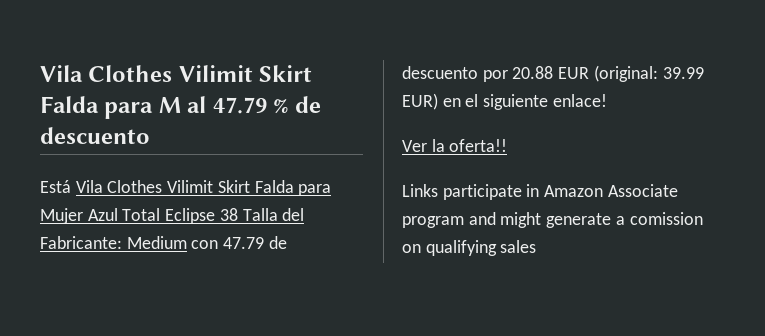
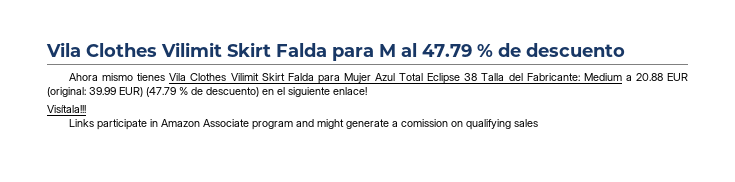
[40,180,71,193] Está -> [69,73,166,81] Ahora mismo tienes
[191,236,287,249] [402,66,508,82] con 47.79 de descuento por -> [625,75,632,81] a
(438, 101) none -> [146,87,259,97] (47.79 % de descuento)
[402,139,508,152] Ver la oferta!! -> [47,105,86,113] Visítala!!!

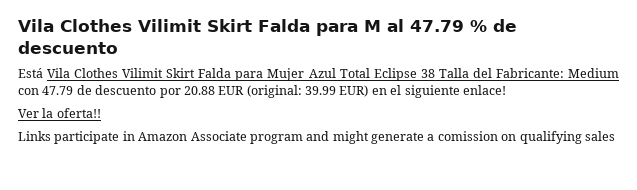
[69,73,166,81] Ahora mismo tienes -> [18,68,43,78] Está
[625,75,632,81] a -> [18,85,181,98] con 47.79 de descuento por
[146,87,259,97] (47.79 % de descuento) -> (369, 91) none
[47,105,86,113] Visítala!!! -> [18,108,101,118] Ver la oferta!!

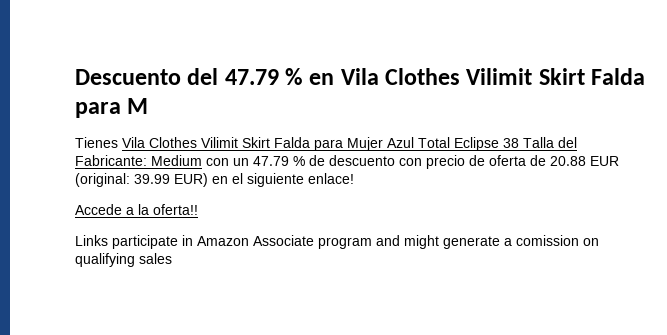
(18, 25) none -> [75,68,335,85] Descuento del 47.79 % en
[386,19,517,32] [18,41,118,54] [18,68,43,78] al 47.79 % de descuento // Está -> [75,137,118,148] // Tienes
[42,85,181,98] 47.79 de descuento por -> [233,155,546,169] un 47.79 % de descuento con precio de oferta de
[18,109,39,118] Ver -> [75,204,134,215] Accede a

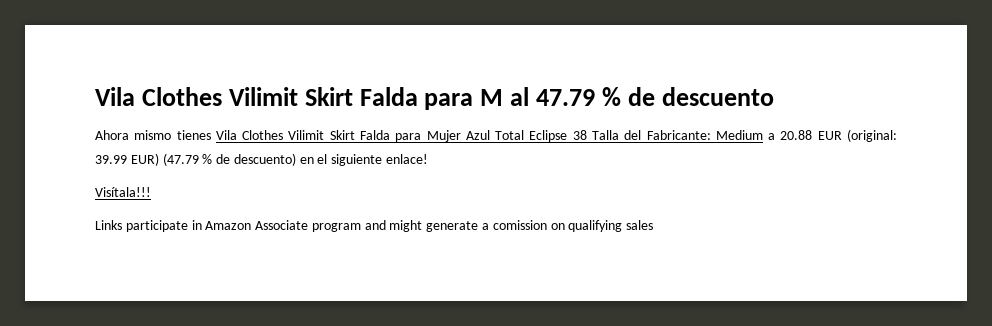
[75,68,335,85] Descuento del 47.79 % en -> (95, 96) none
[75,137,118,148] // Tienes -> [510,87,774,106] [95,130,211,140] al 47.79 % de descuento // Ahora mismo tienes
[206,155,546,169] con un 47.79 % de descuento con precio de oferta de -> [768,133,776,140] a
(208, 180) none -> [162,153,296,166] (47.79 % de descuento)
[75,204,198,215] Accede a la oferta!! -> [95,187,151,197] Visítala!!!

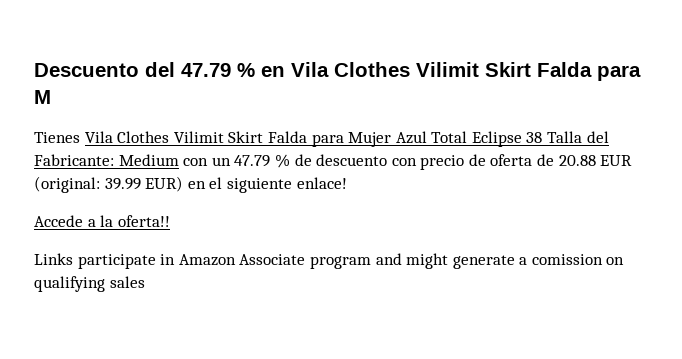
(95, 96) none -> [34,62,285,77] Descuento del 47.79 % en
[510,87,774,106] [95,130,211,140] al 47.79 % de descuento // Ahora mismo tienes -> [34,132,80,143] // Tienes
[768,133,776,140] a -> [183,154,555,170] con un 47.79 % de descuento con precio de oferta de
[162,153,296,166] (47.79 % de descuento) -> (184, 184) none
[95,187,151,197] Visítala!!! -> [34,215,170,227] Accede a la oferta!!

